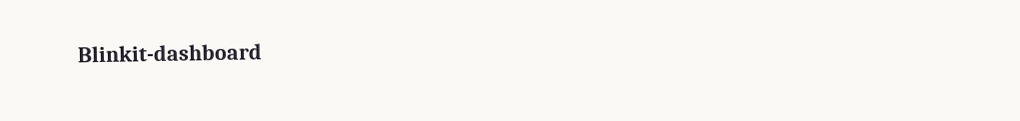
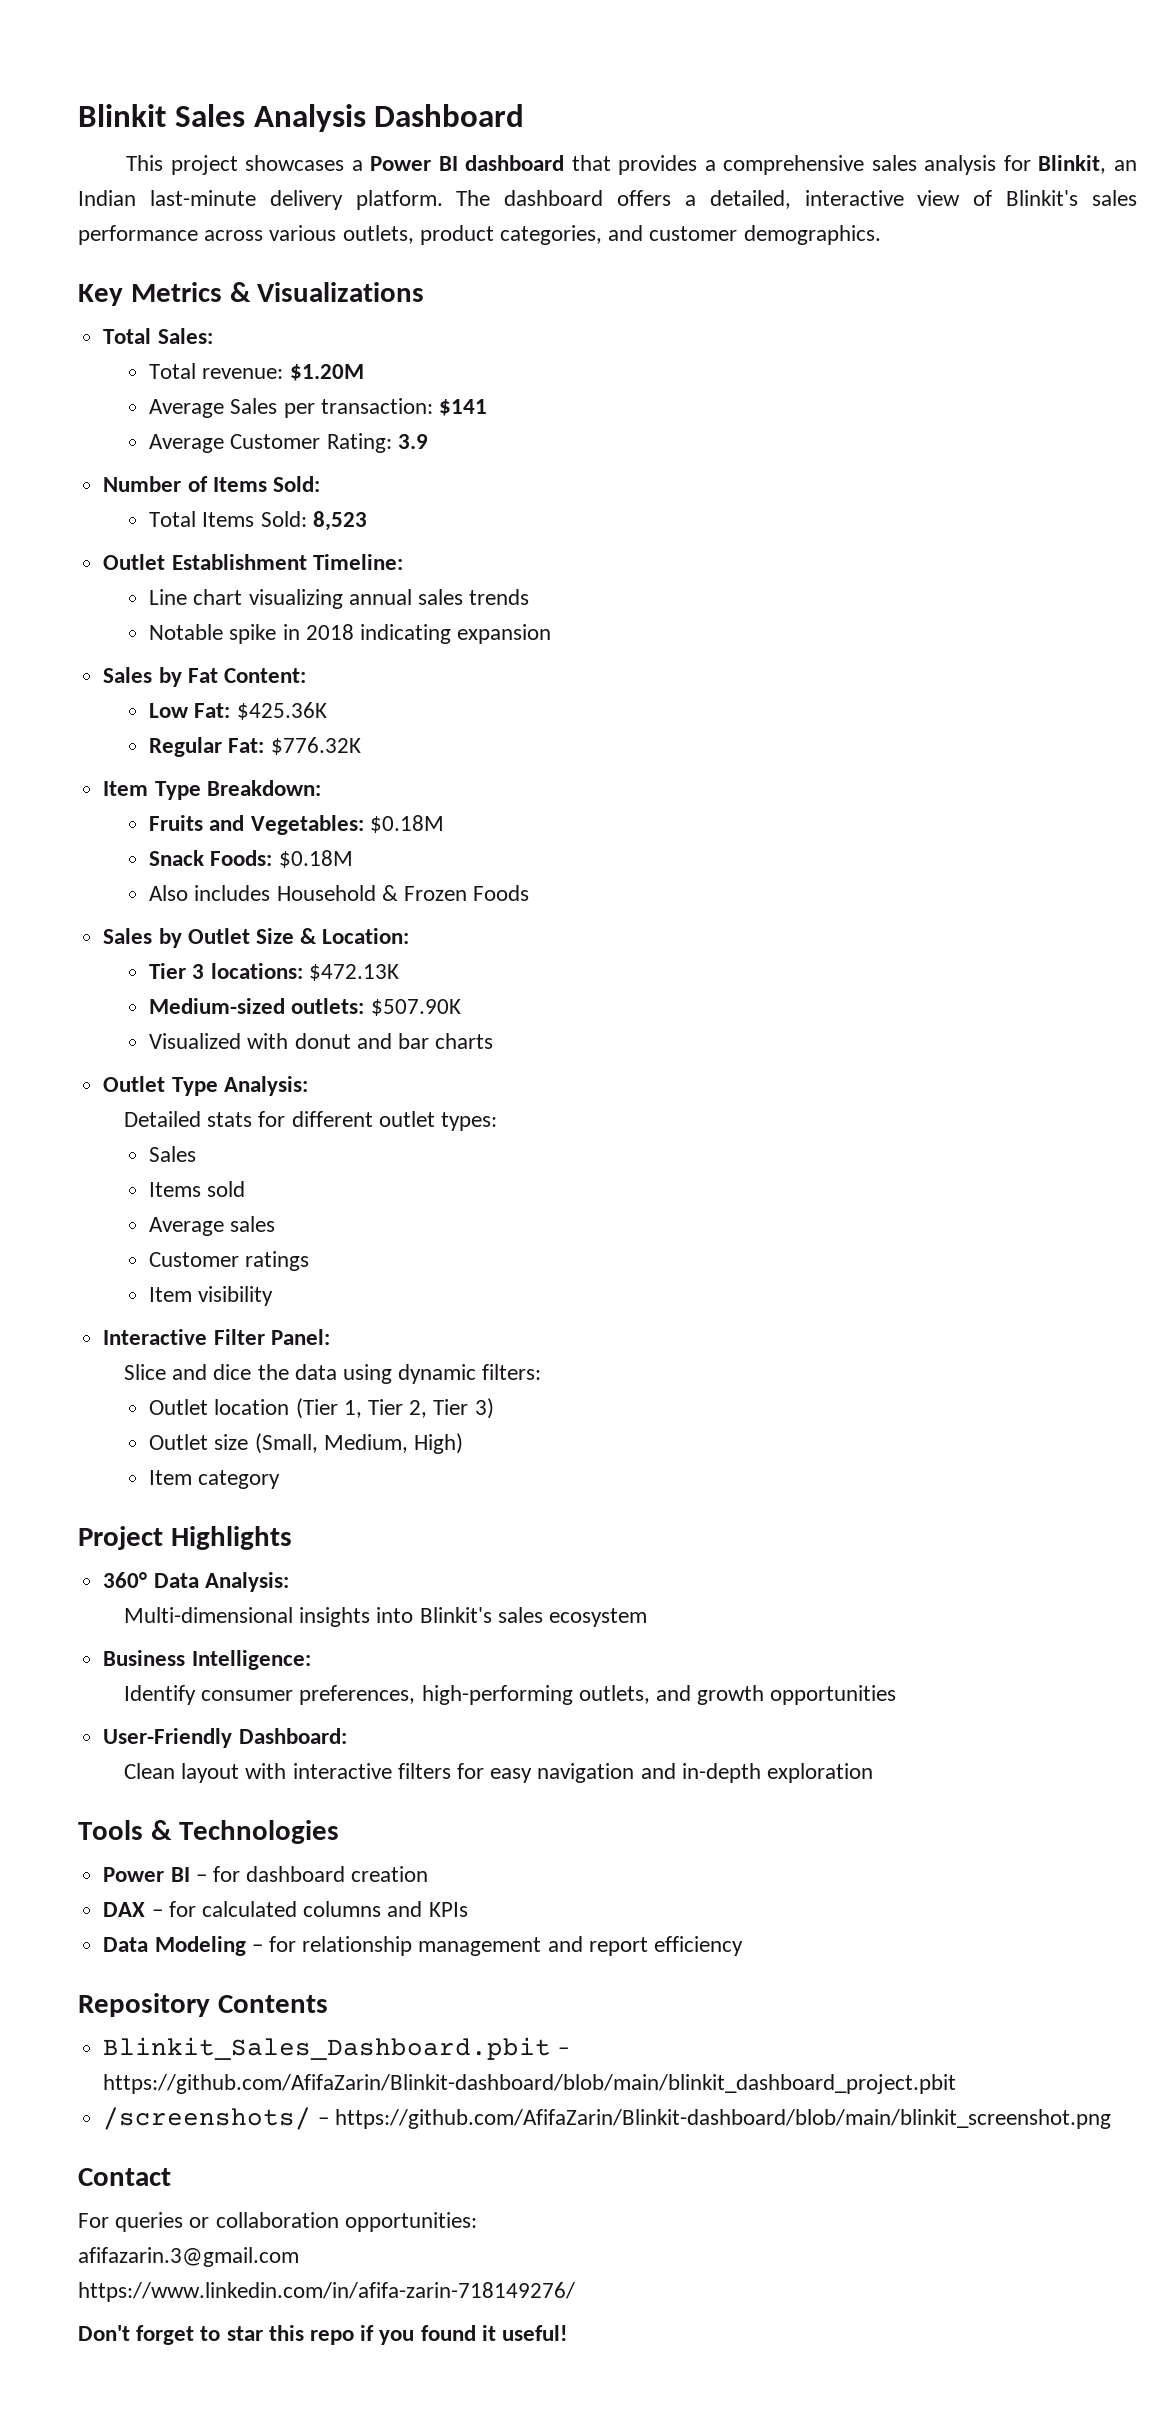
[77,43,262,63] Blinkit-dashboard -> [78,104,525,132] [126,155,1138,175] [78,190,1137,210] [78,225,881,245] [78,282,425,306] [103,328,213,344] [149,363,364,381] [149,398,488,418] [149,433,428,453] [103,476,320,492] [149,511,367,531] [103,554,403,570] [149,589,530,609] [149,624,552,644] [103,667,306,687] [149,702,327,720] [149,737,361,757] [103,780,321,800] [149,815,444,835] [149,850,353,868] [149,885,530,901] [103,928,410,948] [149,963,399,981] [149,998,461,1016] [149,1033,494,1049] [103,1076,308,1096] [123,1111,497,1131] [149,1146,197,1162] [149,1181,246,1197] [149,1216,276,1236] [149,1251,310,1271] [149,1286,274,1306] [103,1329,330,1345] [123,1364,542,1384] [149,1398,494,1419] [149,1433,464,1454] [149,1470,281,1489] [78,1526,292,1550] [103,1572,289,1592] [123,1607,647,1627] [103,1650,311,1670] [123,1685,897,1705] [103,1728,347,1748] [123,1763,874,1783] [78,1820,339,1844] [103,1866,429,1882] [103,1901,468,1917] [103,1936,743,1956] [78,1993,328,2017] [103,2037,569,2060] [103,2074,957,2094] [103,2107,1111,2130] [78,2168,171,2186] [78,2212,477,2232] [78,2247,299,2267] [78,2282,575,2302] [78,2325,568,2345] Blinkit Sales Analysis Dashboard // This project showcases a Power BI dashboard that provides a comprehensive sales analysis for Blinkit, an Indian last-minute delivery platform. The dashboard offers a detailed, interactive view of Blinkit's sales performance across various outlets, product categories, and customer demographics. // Key Metrics & Visualizations // Total Sales: // Total revenue: $1.20M // Average Sales per transaction: $141 // Average Customer Rating: 3.9 // Number of Items Sold: // Total Items Sold: 8,523 // Outlet Establishment Timeline: // Line chart visualizing annual sales trends // Notable spike in 2018 indicating expansion // Sales by Fat Content: // Low Fat: $425.36K // Regular Fat: $776.32K // Item Type Breakdown: // Fruits and Vegetables: $0.18M // Snack Foods: $0.18M // Also includes Household & Frozen Foods // Sales by Outlet Size & Location: // Tier 3 locations: $472.13K // Medium-sized outlets: $507.90K // Visualized with donut and bar charts // Outlet Type Analysis: // Detailed stats for different outlet types: // Sales // Items sold // Average sales // Customer ratings // Item visibility // Interactive Filter Panel: // Slice and dice the data using dynamic filters: // Outlet location (Tier 1, Tier 2, Tier 3) // Outlet size (Small, Medium, High) // Item category // Project Highlights // 360° Data Analysis: // Multi-dimensional insights into Blinkit's sales ecosystem // Business Intelligence: // Identify consumer preferences, high-performing outlets, and growth opportunities // User-Friendly Dashboard: // Clean layout with interactive filters for easy navigation and in-depth exploration // Tools & Technologies // Power BI – for dashboard creation // DAX – for calculated columns and KPIs // Data Modeling – for relationship management and report efficiency // Repository Contents // Blinkit_Sales_Dashboard.pbit – https://github.com/AfifaZarin/Blinkit-dashboard/blob/main/blinkit_dashboard_project.pbit // /screenshots/ – https://github.com/AfifaZarin/Blinkit-dashboard/blob/main/blinkit_screenshot.png // Contact // For queries or collaboration opportunities: // afifazarin.3@gmail.com // https://www.linkedin.com/in/afifa-zarin-718149276/ // Don't forget to star this repo if you found it useful!

